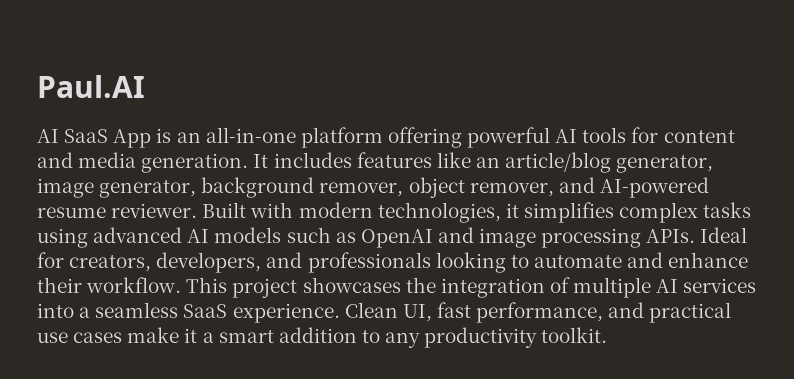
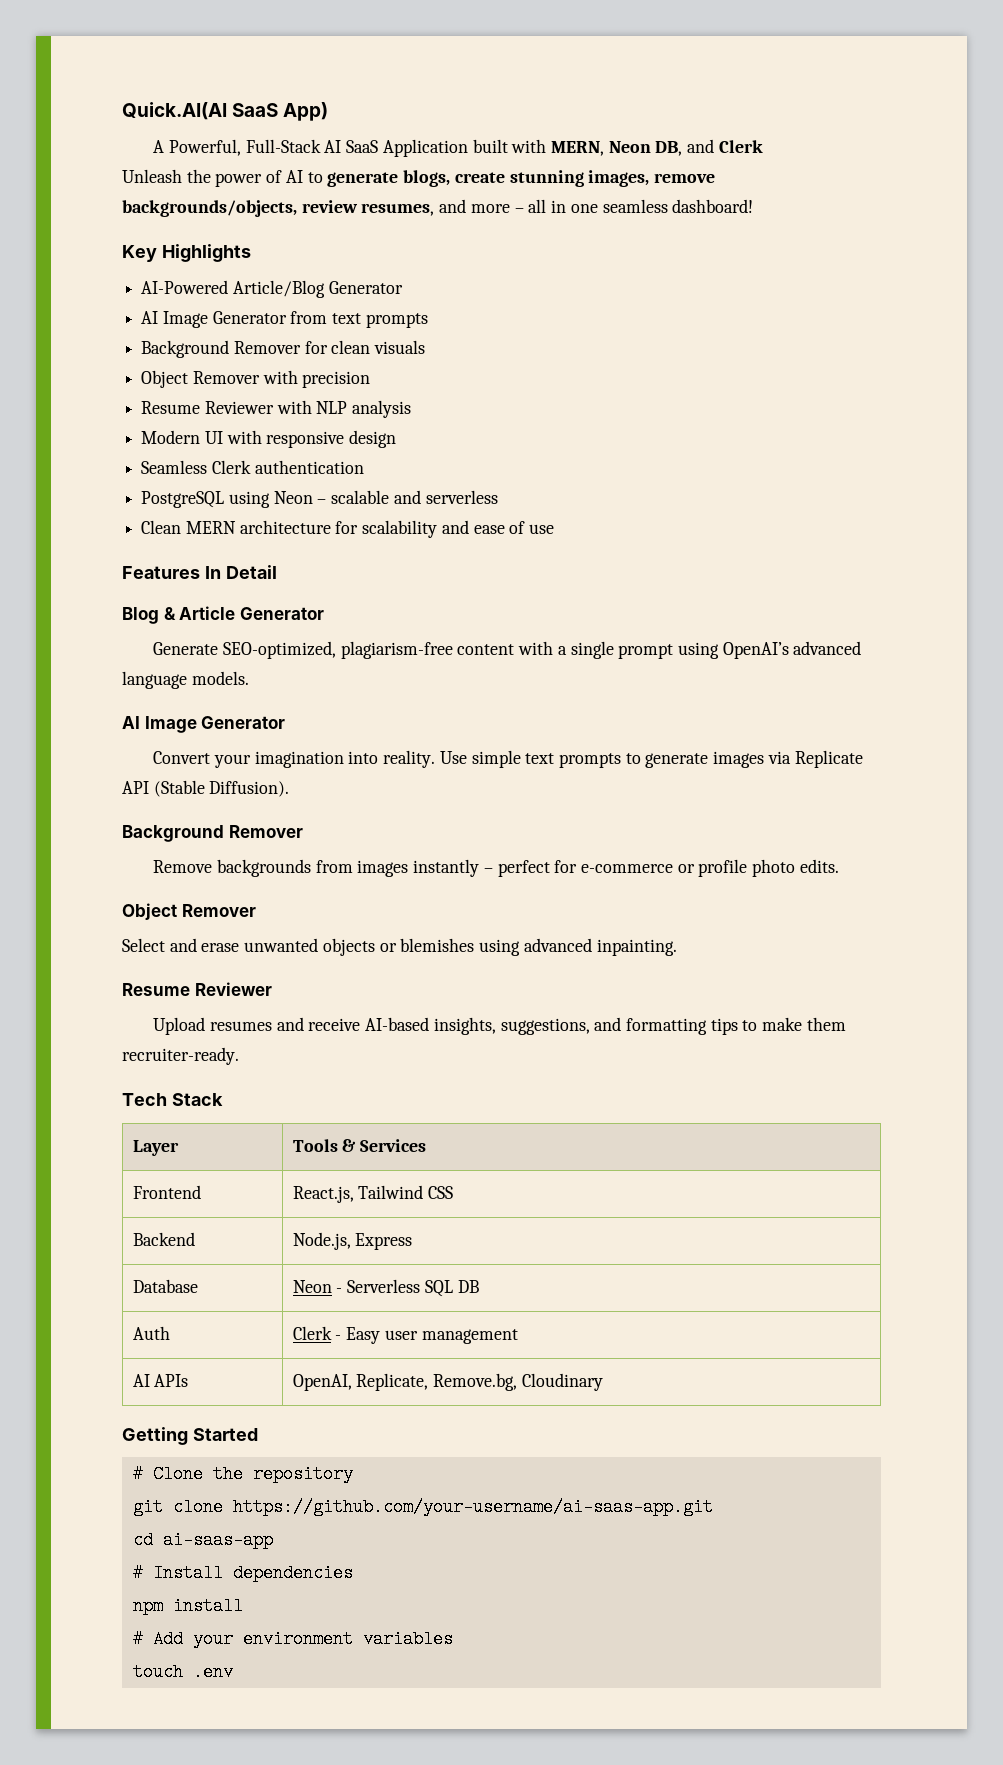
[37,75,145,98] [37,127,735,148] [37,152,714,173] [37,177,709,198] [37,202,752,223] [37,227,748,248] [37,252,749,273] [37,277,757,298] [37,302,732,323] [37,327,608,348] Paul.AI // AI SaaS App is an all-in-one platform offering powerful AI tools for content and media generation. It includes features like an article/blog generator, image generator, background remover, object remover, and AI-powered resume reviewer. Built with modern technologies, it simplifies complex tasks using advanced AI models such as OpenAI and image processing APIs. Ideal for creators, developers, and professionals looking to automate and enhance their workflow. This project showcases the integration of multiple AI services into a seamless SaaS experience. Clean UI, fast performance, and practical use cases make it a smart addition to any productivity toolkit. -> [122,102,329,121] [153,139,763,157] [122,169,715,187] [122,199,754,217] [122,244,251,262] [141,280,403,298] [141,311,428,328] [141,340,426,358] [141,370,371,388] [141,400,412,418] [141,430,397,448] [141,460,364,474] [141,490,498,508] [141,520,555,538] [122,565,277,579] [122,606,324,624] [153,641,862,659] [122,671,249,689] [122,716,286,733] [153,750,863,768] [122,780,290,797] [122,825,303,842] [153,859,839,877] [122,903,256,920] [122,938,677,956] [122,982,272,996] [153,1017,846,1035] [122,1047,239,1065] [122,1093,223,1106] [132,1140,179,1156] [292,1139,427,1152] [132,1185,201,1199] [292,1185,454,1203] [132,1232,195,1246] [292,1232,413,1250] [132,1279,198,1293] [292,1279,479,1297] [132,1326,170,1340] [292,1326,518,1344] [132,1374,189,1387] [292,1373,603,1391] [122,1427,258,1445] [132,1465,353,1483] [132,1498,713,1516] [132,1531,273,1549] [132,1564,353,1582] [132,1597,243,1615] [132,1630,453,1648] [132,1663,233,1681] Quick.AI(AI SaaS App) // A Powerful, Full-Stack AI SaaS Application built with MERN, Neon DB, and Clerk // Unleash the power of AI to generate blogs, create stunning images, remove backgrounds/objects, review resumes, and more – all in one seamless dashboard! // Key Highlights // AI-Powered Article/Blog Generator // AI Image Generator from text prompts // Background Remover for clean visuals // Object Remover with precision // Resume Reviewer with NLP analysis // Modern UI with responsive design // Seamless Clerk authentication // PostgreSQL using Neon – scalable and serverless // Clean MERN architecture for scalability and ease of use // Features In Detail // Blog & Article Generator // Generate SEO-optimized, plagiarism-free content with a single prompt using OpenAI’s advanced language models. // AI Image Generator // Convert your imagination into reality. Use simple text prompts to generate images via Replicate API (Stable Diffusion). // Background Remover // Remove backgrounds from images instantly – perfect for e-commerce or profile photo edits. // Object Remover // Select and erase unwanted objects or blemishes using advanced inpainting. // Resume Reviewer // Upload resumes and receive AI-based insights, suggestions, and formatting tips to make them recruiter-ready. // Tech Stack // Layer | Tools & Services // Frontend | React.js, Tailwind CSS // Backend | Node.js, Express // Database | Neon - Serverless SQL DB // Auth | Clerk - Easy user management // AI APIs | OpenAI, Replicate, Remove.bg, Cloudinary // Getting Started // # Clone the repository // git clone https://github.com/your-username/ai-saas-app.git // cd ai-saas-app // # Install dependencies // npm install // # Add your environment variables // touch .env

